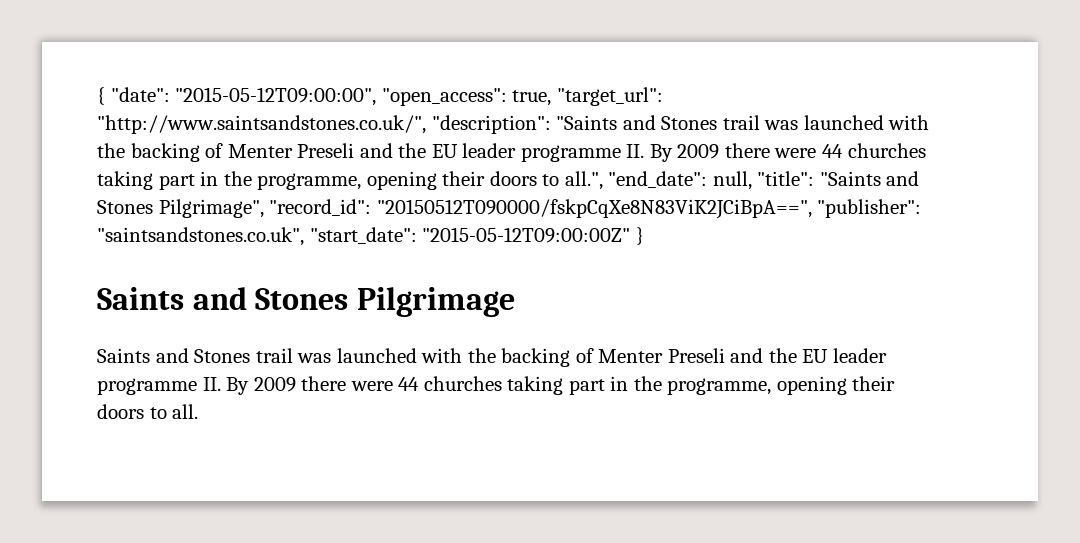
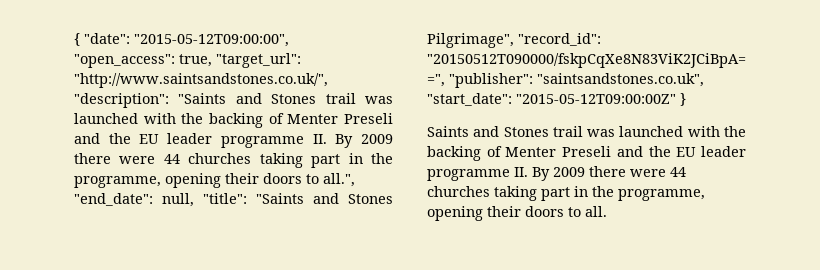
[97,287,515,317] // Saints and Stones Pilgrimage -> (686, 99) none

